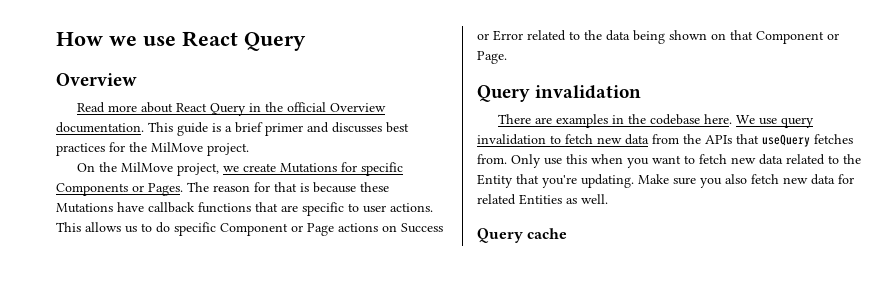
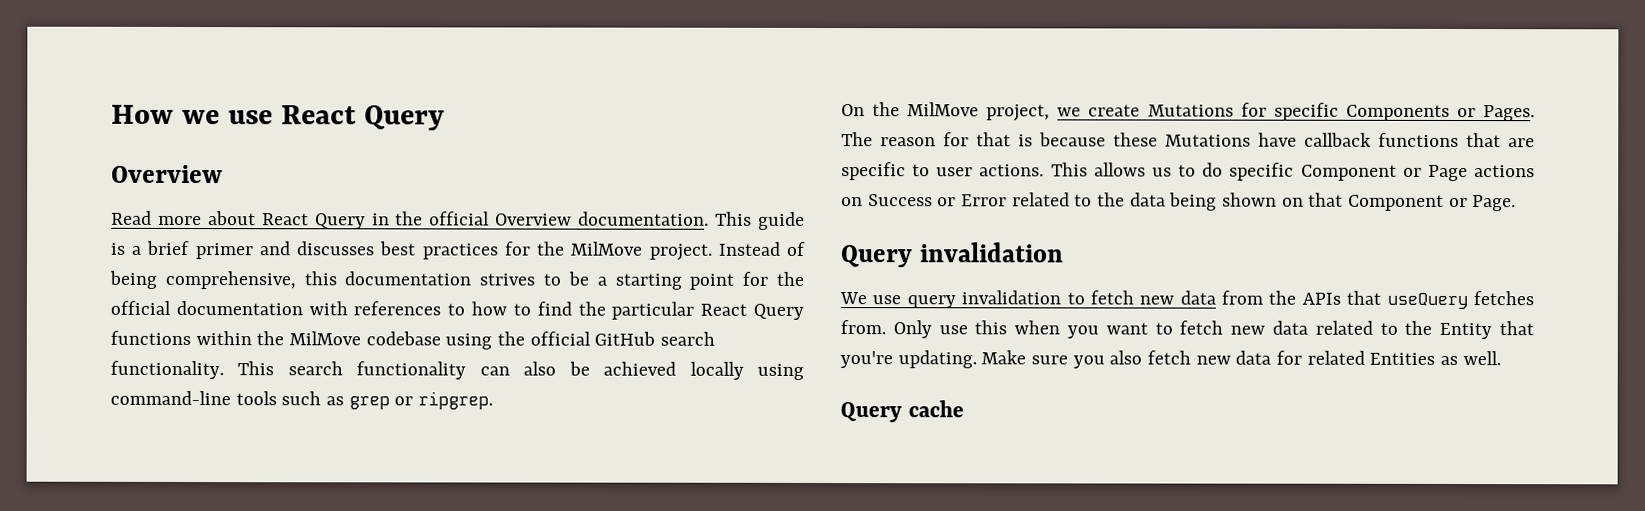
(249, 149) none -> [717,241,807,256] [109,270,805,290] [110,300,804,320] [110,330,716,350] [110,360,805,380] [110,390,494,410] Instead of being comprehensive, this documentation strives to be a starting point for the official documentation with references to how to find the particular React Query functions within the MilMove codebase using the official GitHub search functionality. This search functionality can also be achieved locally using command-line tools such as grep or ripgrep.
[497,114,732,128] There are examples in the codebase here. -> (1064, 252) none

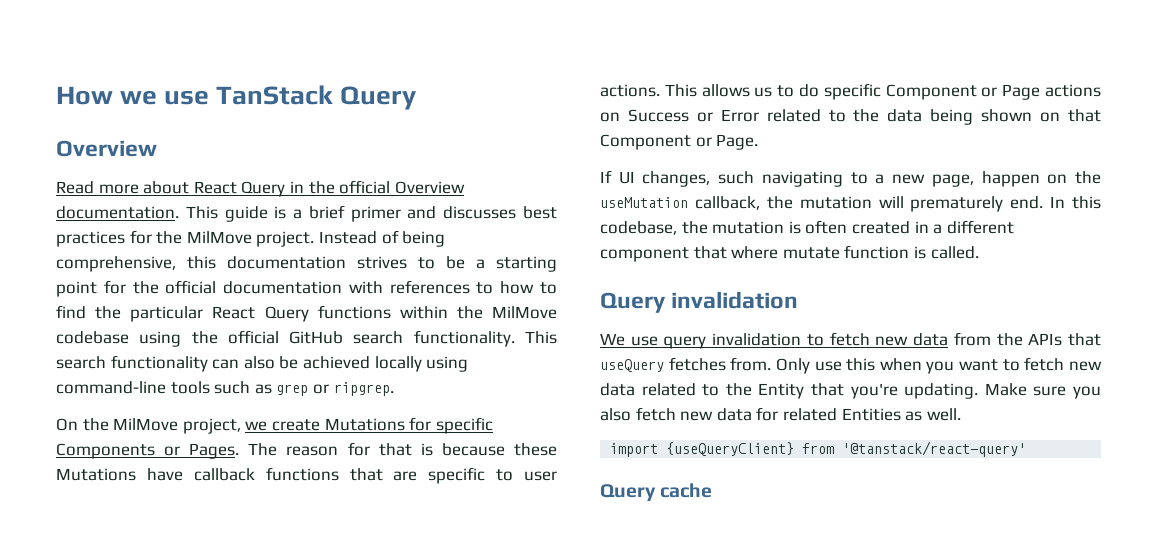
[280,105,357,125] React -> [216,85,334,105] TanStack
(1517, 203) none -> [600,170,1101,187] [600,196,1101,212] [600,220,1014,235] [600,245,979,262] // If UI changes, such navigating to a new page, happen on the useMutation callback, the mutation will prematurely end. In this codebase, the mutation is often created in a different component that where mutate function is called.
(1501, 358) none -> [610,441,1027,457] // import {useQueryClient} from '@tanstack/react-query'

